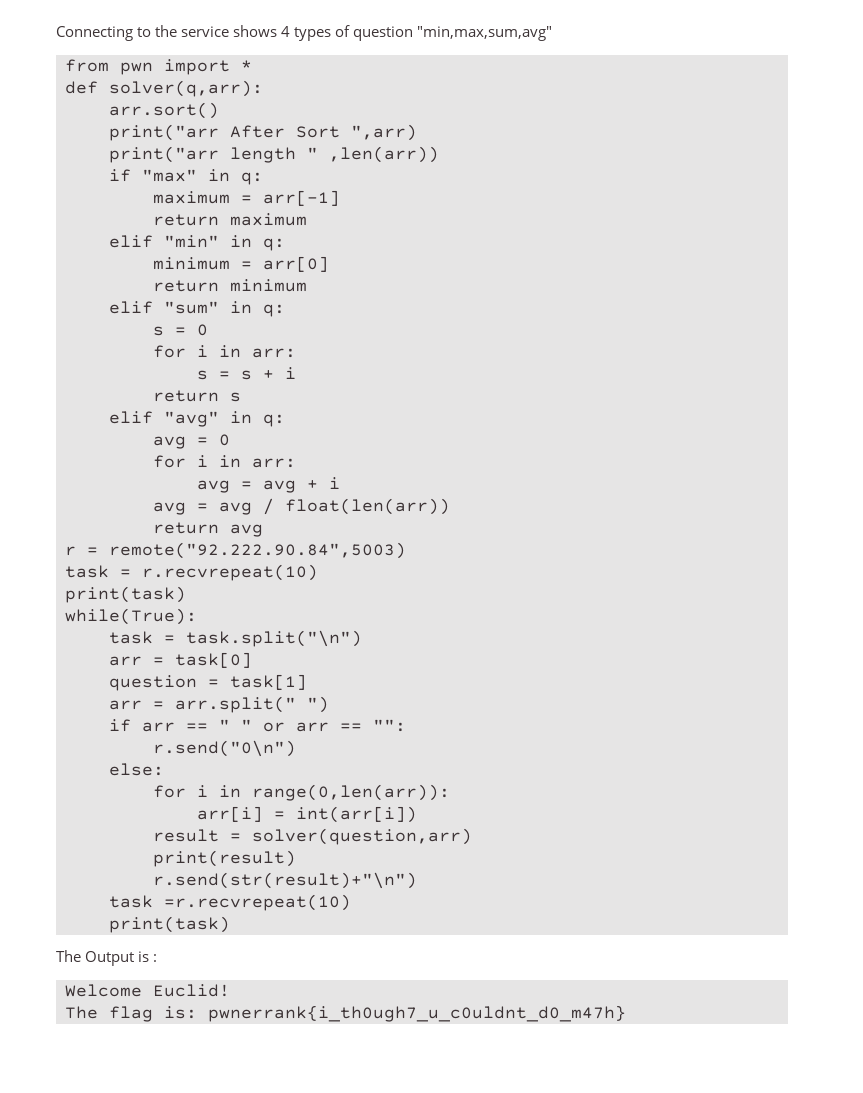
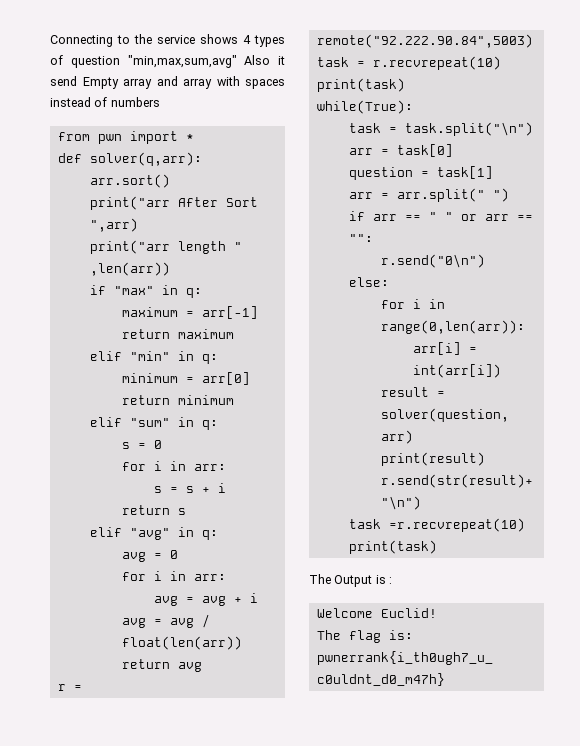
(553, 33) none -> [244,55,285,65] [50,76,285,89] [50,97,160,107] Also it send Empty array and array with spaces instead of numbers

